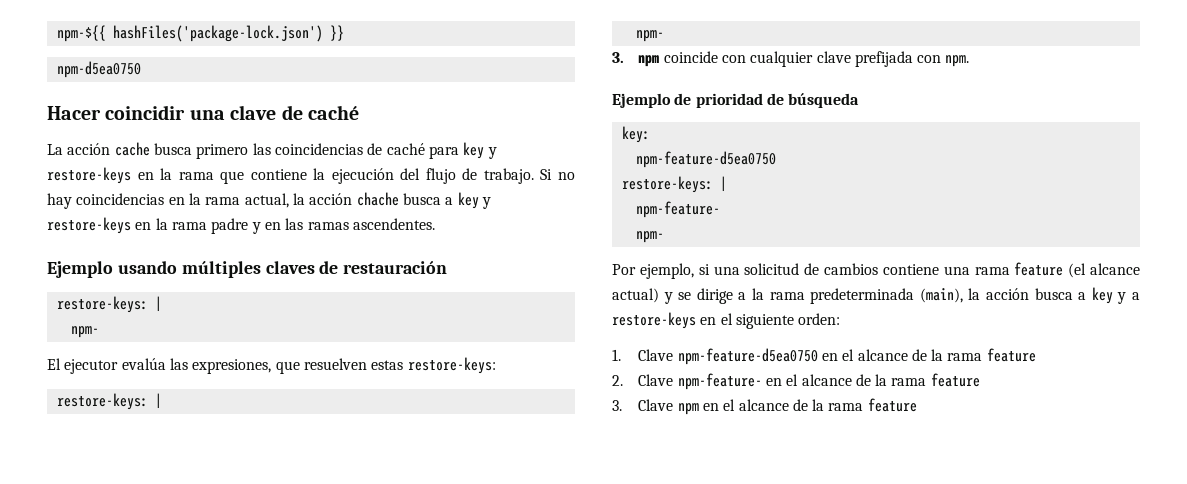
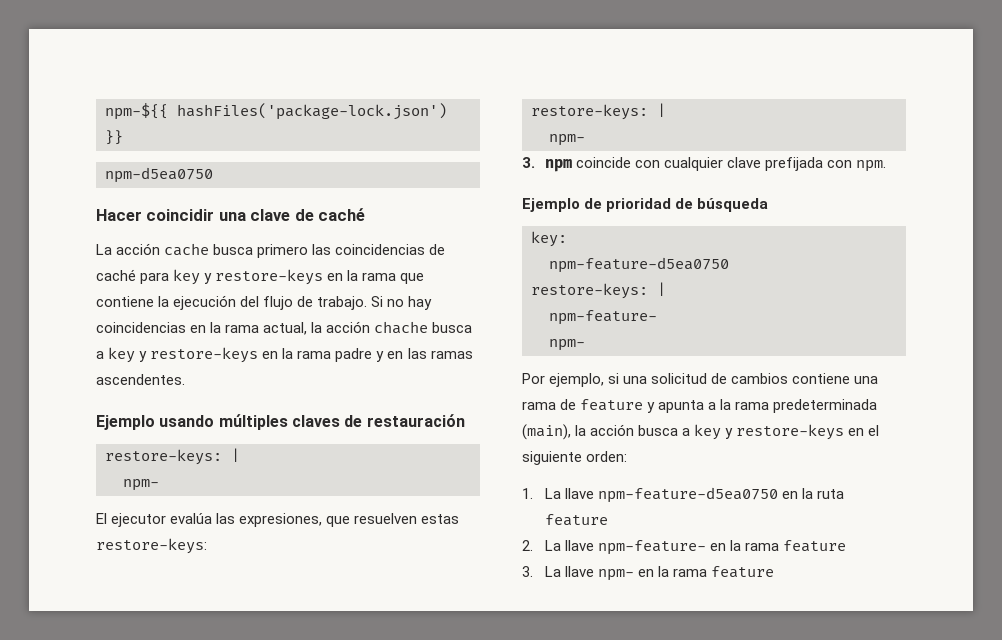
[1014,262,1140,278] [612,288,733,304] feature (el alcance actual) y se dirige -> [560,399,705,413] de feature y apunta
[1132,292,1140,300] a -> (734, 433) none
[638,348,1036,365] [612,373,980,390] [612,399,808,415] Clave npm-feature-d5ea0750 en el alcance de la rama feature // 2. Clave npm-feature- en el alcance de la rama feature // 3. Clave npm en el alcance de -> [545,487,845,503] [545,514,609,526] [522,540,847,555] [522,566,655,581] La llave npm-feature-d5ea0750 en la ruta feature // 2. La llave npm-feature- en la rama feature // 3. La llave npm- en

